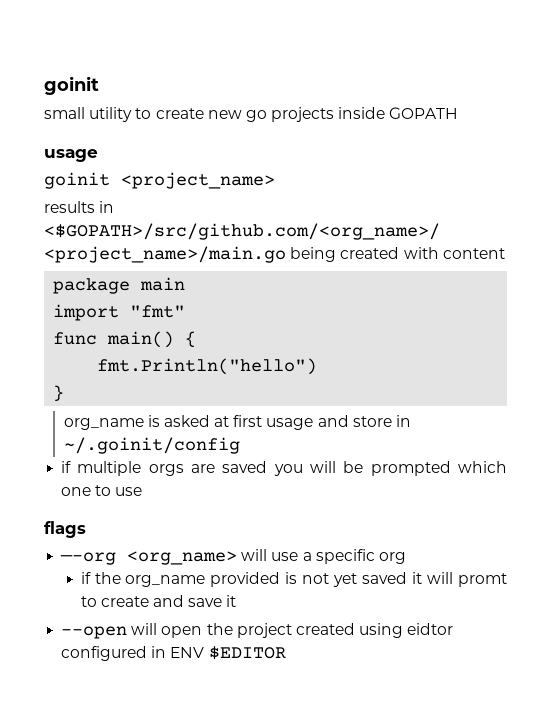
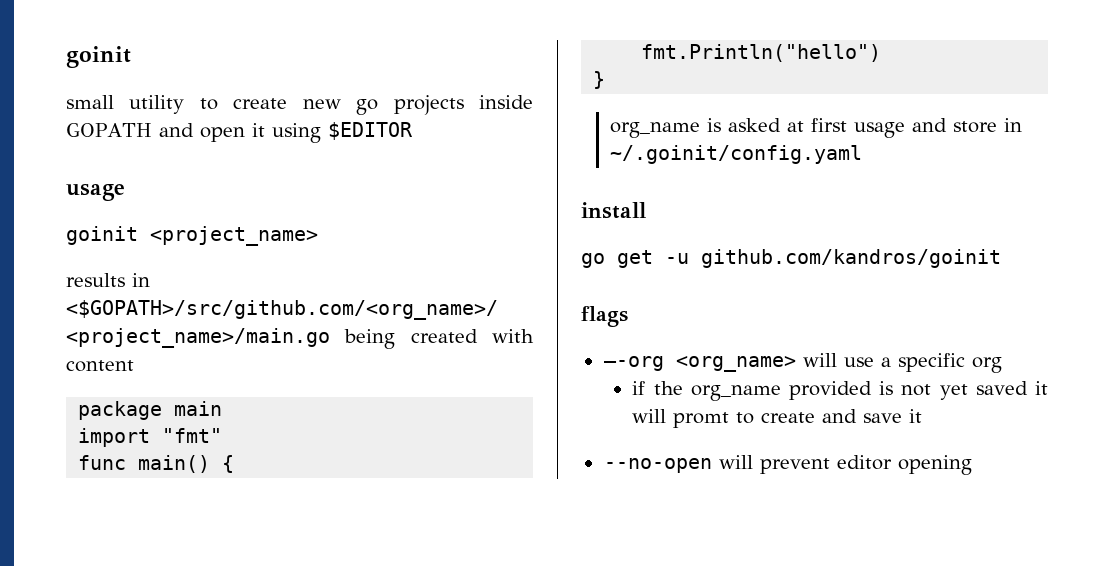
(459, 113) none -> [158,122,413,143] and open it using $EDITOR
[63,437,240,454] [61,461,507,476] [61,485,143,496] ~/.goinit/config // if multiple orgs are saved you will be prompted which one to use -> [609,145,862,164] [581,202,646,219] [581,249,1001,268] ~/.goinit/config.yaml // install // go get -u github.com/kandros/goinit
[61,623,454,639] [61,646,286,661] --open will open the project created using eidtor configured in ENV $EDITOR -> [603,455,972,475] --no-open will prevent editor opening

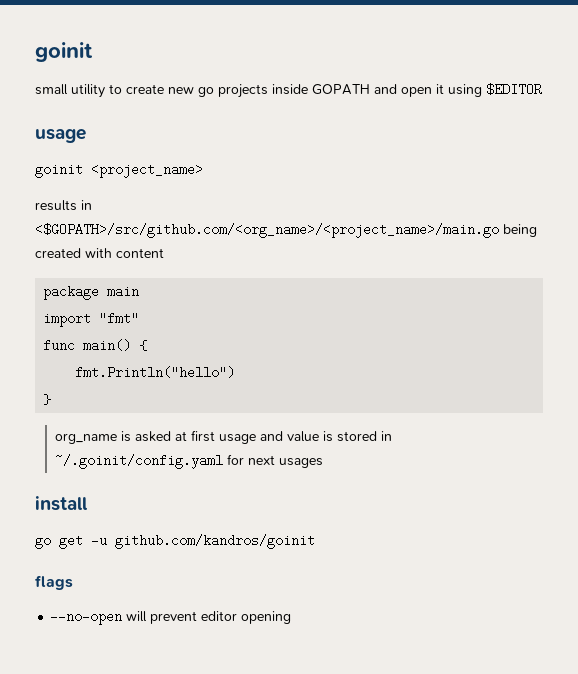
[952,121,997,133] store -> [286,431,377,442] value is stored
(862, 154) none -> [226,454,323,468] for next usages
[603,353,1002,373] [632,381,1048,401] [632,409,923,428] // —-org <org_name> will use a specific org // if the org_name provided is not yet saved it will promt to create and save it -> (73, 582) none

